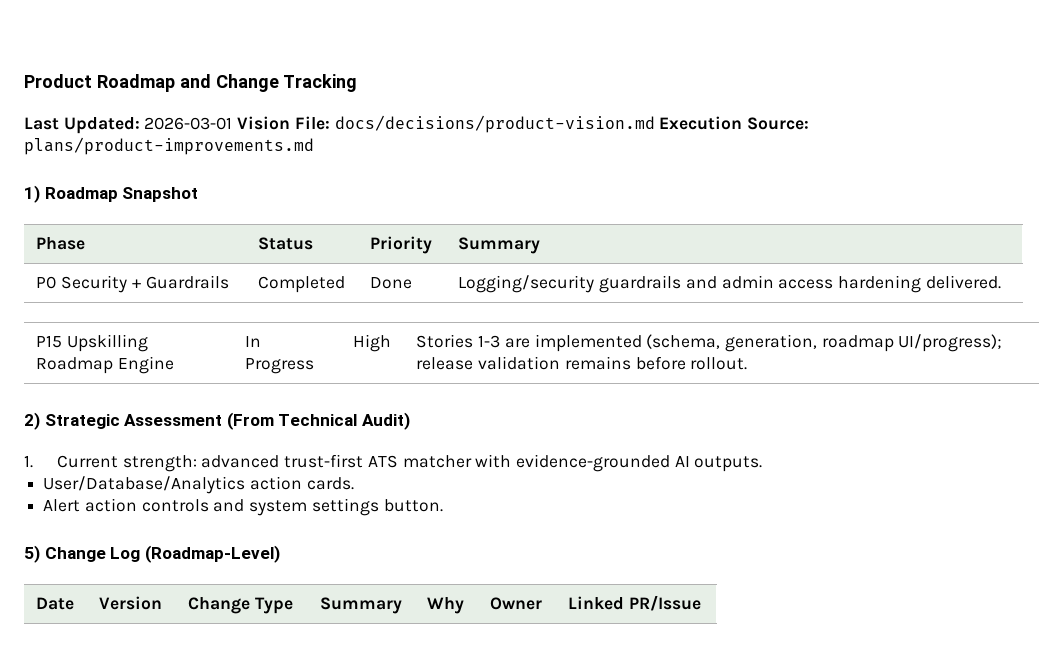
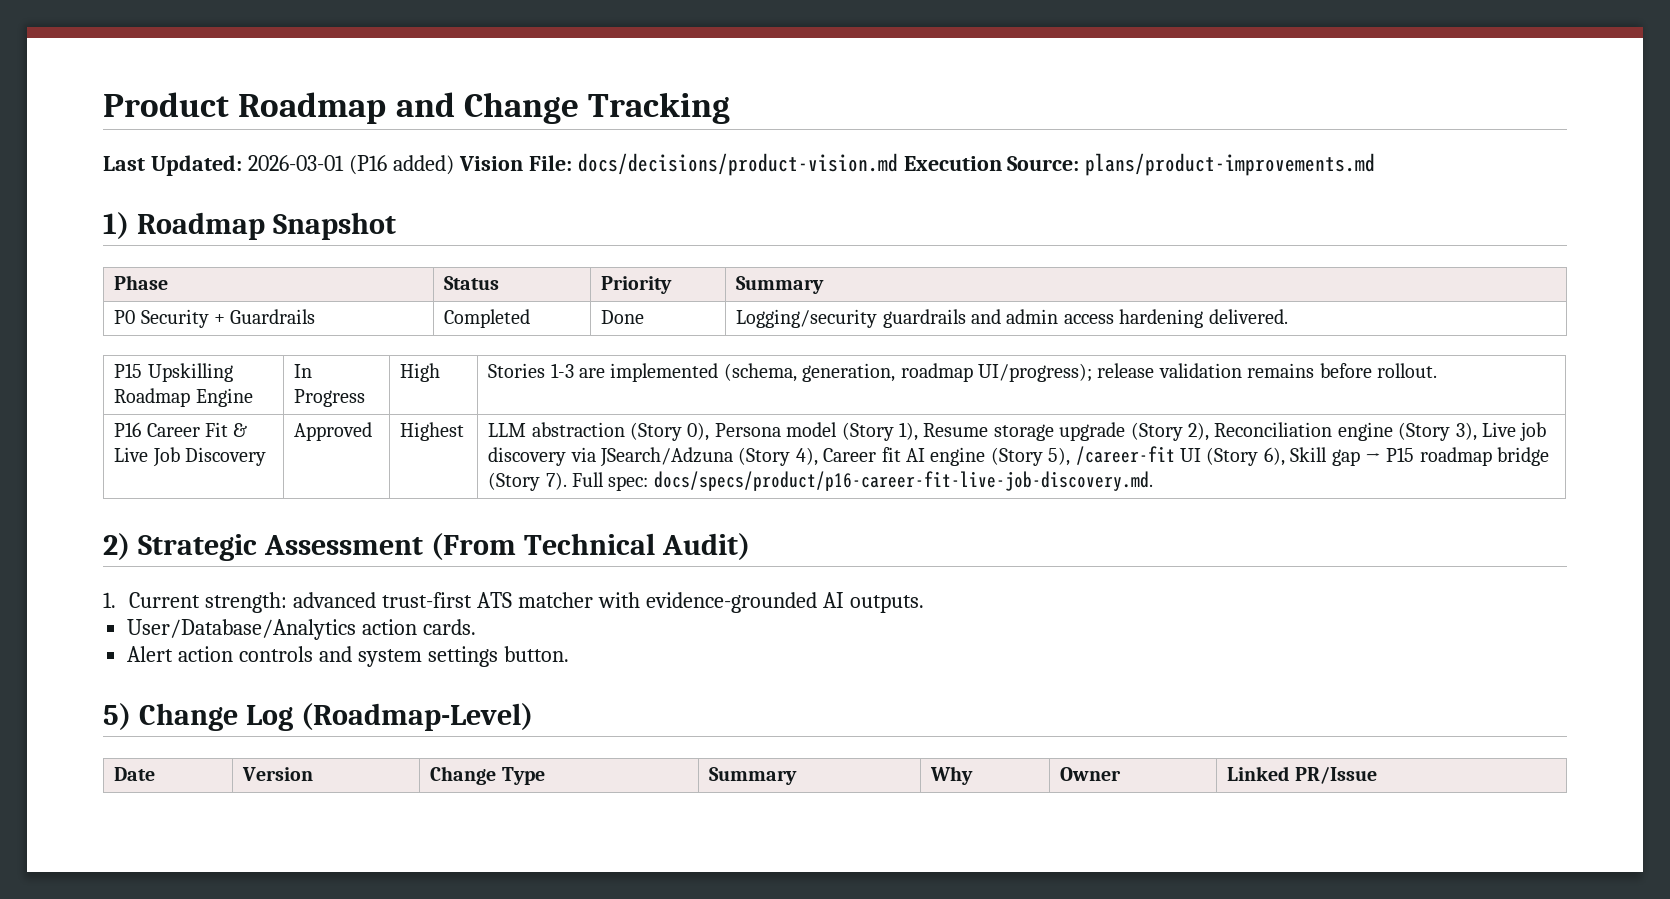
(233, 123) none -> [348,155,454,175] (P16 added)
(748, 363) none -> [114,422,248,437] [114,447,267,467] [294,422,373,441] [400,422,465,441] [488,422,1547,441] [488,446,1550,467] [488,471,1153,491] // P16 Career Fit & Live Job Discovery | Approved | Highest | LLM abstraction (Story 0), Persona model (Story 1), Resume storage upgrade (Story 2), Reconciliation engine (Story 3), Live job discovery via JSearch/Adzuna (Story 4), Career fit AI engine (Story 5), /career-fit UI (Story 6), Skill gap → P15 roadmap bridge (Story 7). Full spec: docs/specs/product/p16-career-fit-live-job-discovery.md.

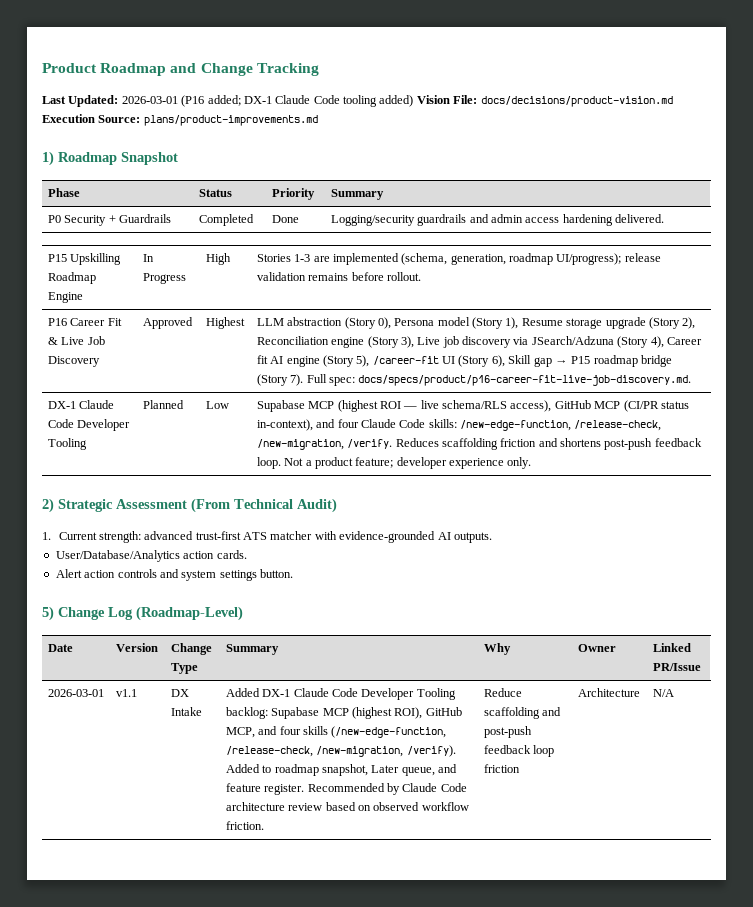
(387, 165) none -> [207,95,377,107] added; DX-1 Claude Code tooling
(1153, 481) none -> [47,400,115,409] [47,419,131,431] [47,438,87,450] [142,400,184,409] [205,401,229,409] [256,400,689,412] [256,419,662,431] [256,438,702,450] [256,457,532,469] // DX-1 Claude Code Developer Tooling | Planned | Low | Supabase MCP (highest ROI — live schema/RLS access), GitHub MCP (CI/PR status in-context), and four Claude Code skills: /new-edge-function, /release-check, /new-migration, /verify. Reduces scaffolding friction and shortens post-push feedback loop. Not a product feature; developer experience only.
(1377, 775) none -> [47,689,104,697] [115,689,137,697] [170,689,189,697] [170,707,202,716] [225,688,456,700] [225,707,462,719] [225,726,447,738] [225,745,456,757] [225,764,458,776] [225,783,467,795] [225,802,469,811] [225,821,264,830] [483,688,522,697] [483,707,562,719] [483,726,532,738] [483,745,555,757] [483,764,520,773] [577,688,640,697] [652,689,674,697] // 2026-03-01 | v1.1 | DX Intake | Added DX-1 Claude Code Developer Tooling backlog: Supabase MCP (highest ROI), GitHub MCP, and four skills (/new-edge-function, /release-check, /new-migration, /verify). Added to roadmap snapshot, Later queue, and feature register. Recommended by Claude Code architecture review based on observed workflow friction. | Reduce scaffolding and post-push feedback loop friction | Architecture | N/A

